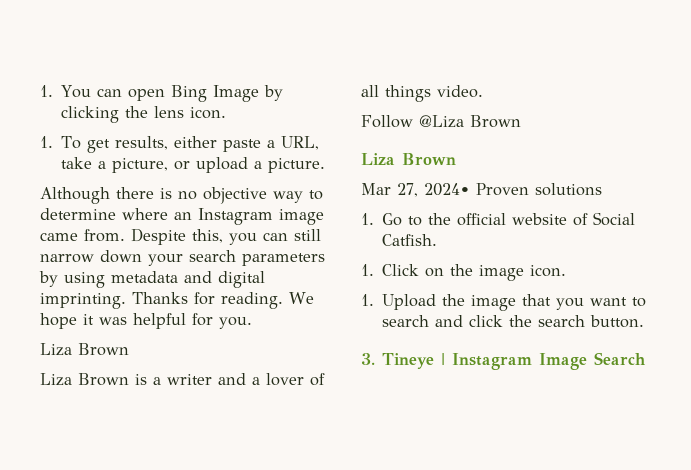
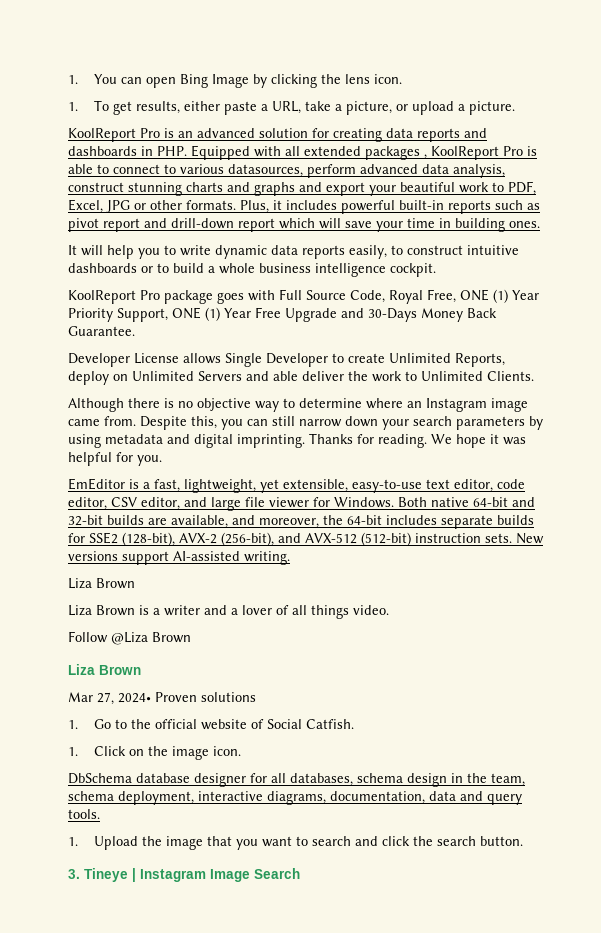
(326, 165) none -> [68,128,487,142] [68,145,537,160] [68,164,505,178] [68,181,536,196] [68,199,540,214] [68,218,540,232] [68,245,519,259] [68,263,436,277] [68,289,539,304] [68,307,497,322] [68,326,135,336] [68,353,505,367] [68,371,534,385] // KoolReport Pro is an advanced solution for creating data reports and dashboards in PHP. Equipped with all extended packages , KoolReport Pro is able to connect to various datasources, perform advanced data analysis, construct stunning charts and graphs and export your beautiful work to PDF, Excel, JPG or other formats. Plus, it includes powerful built-in reports such as pivot report and drill-down report which will save your time in building ones. // It will help you to write dynamic data reports easily, to construct intuitive dashboards or to build a whole business intelligence cockpit. // KoolReport Pro package goes with Full Source Code, Royal Free, ONE (1) Year Priority Support, ONE (1) Year Free Upgrade and 30-Days Money Back Guarantee. // Developer License allows Single Developer to create Unlimited Reports, deploy on Unlimited Servers and able deliver the work to Unlimited Clients.
(252, 323) none -> [68,478,525,493] [68,497,535,511] [68,515,534,529] [68,532,544,546] [68,551,290,565] // EmEditor is a fast, lightweight, yet extensible, easy-to-use text editor, code editor, CSV editor, and large file viewer for Windows. Both native 64-bit and 32-bit builds are available, and moreover, the 64-bit includes separate builds for SSE2 (128-bit), AVX-2 (256-bit), and AVX-512 (512-bit) instruction sets. New versions support AI-assisted writing.
(567, 271) none -> [68,773,525,787] [68,791,522,805] [68,809,100,819] // DbSchema database designer for all databases, schema design in the team, schema deployment, interactive diagrams, documentation, data and query tools.

